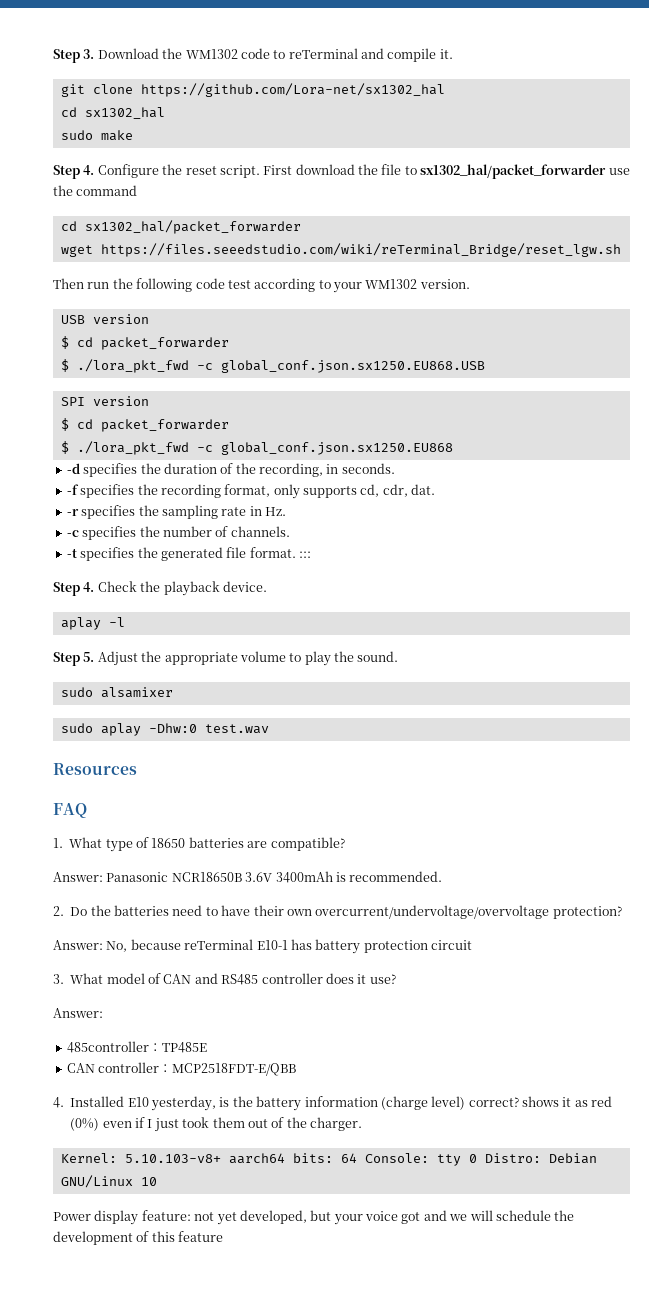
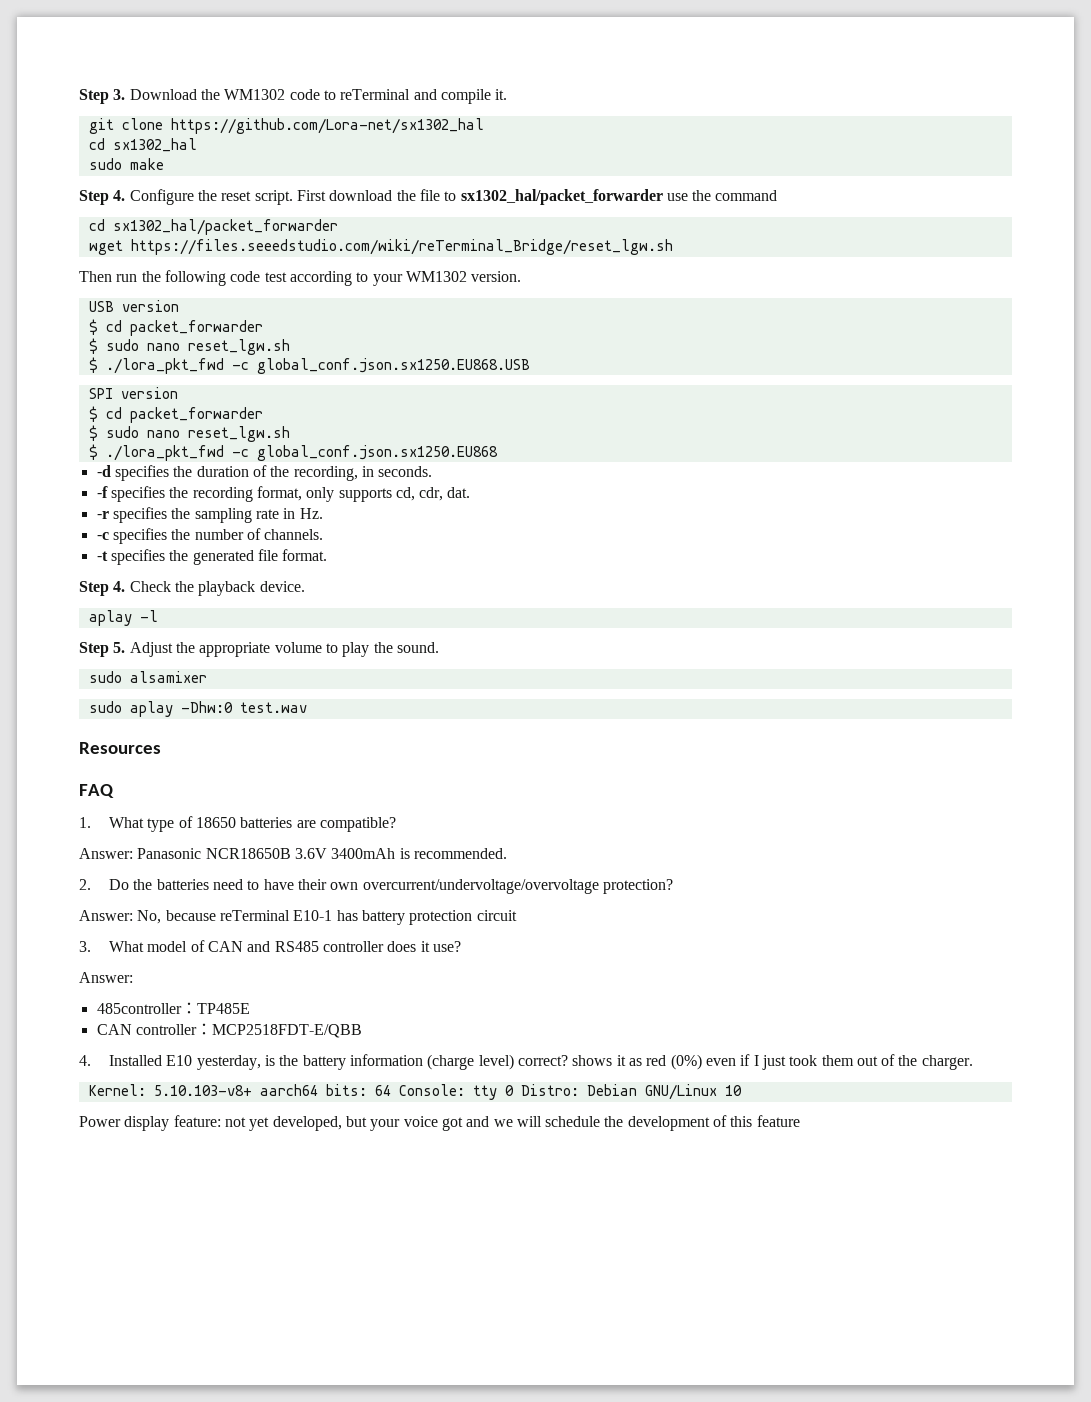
(229, 343) none -> [88,338,290,355] // $ sudo nano reset_lgw.sh
(229, 425) none -> [88,425,290,442] // $ sudo nano reset_lgw.sh
[299,551,311,558] ::: -> (328, 555) none

